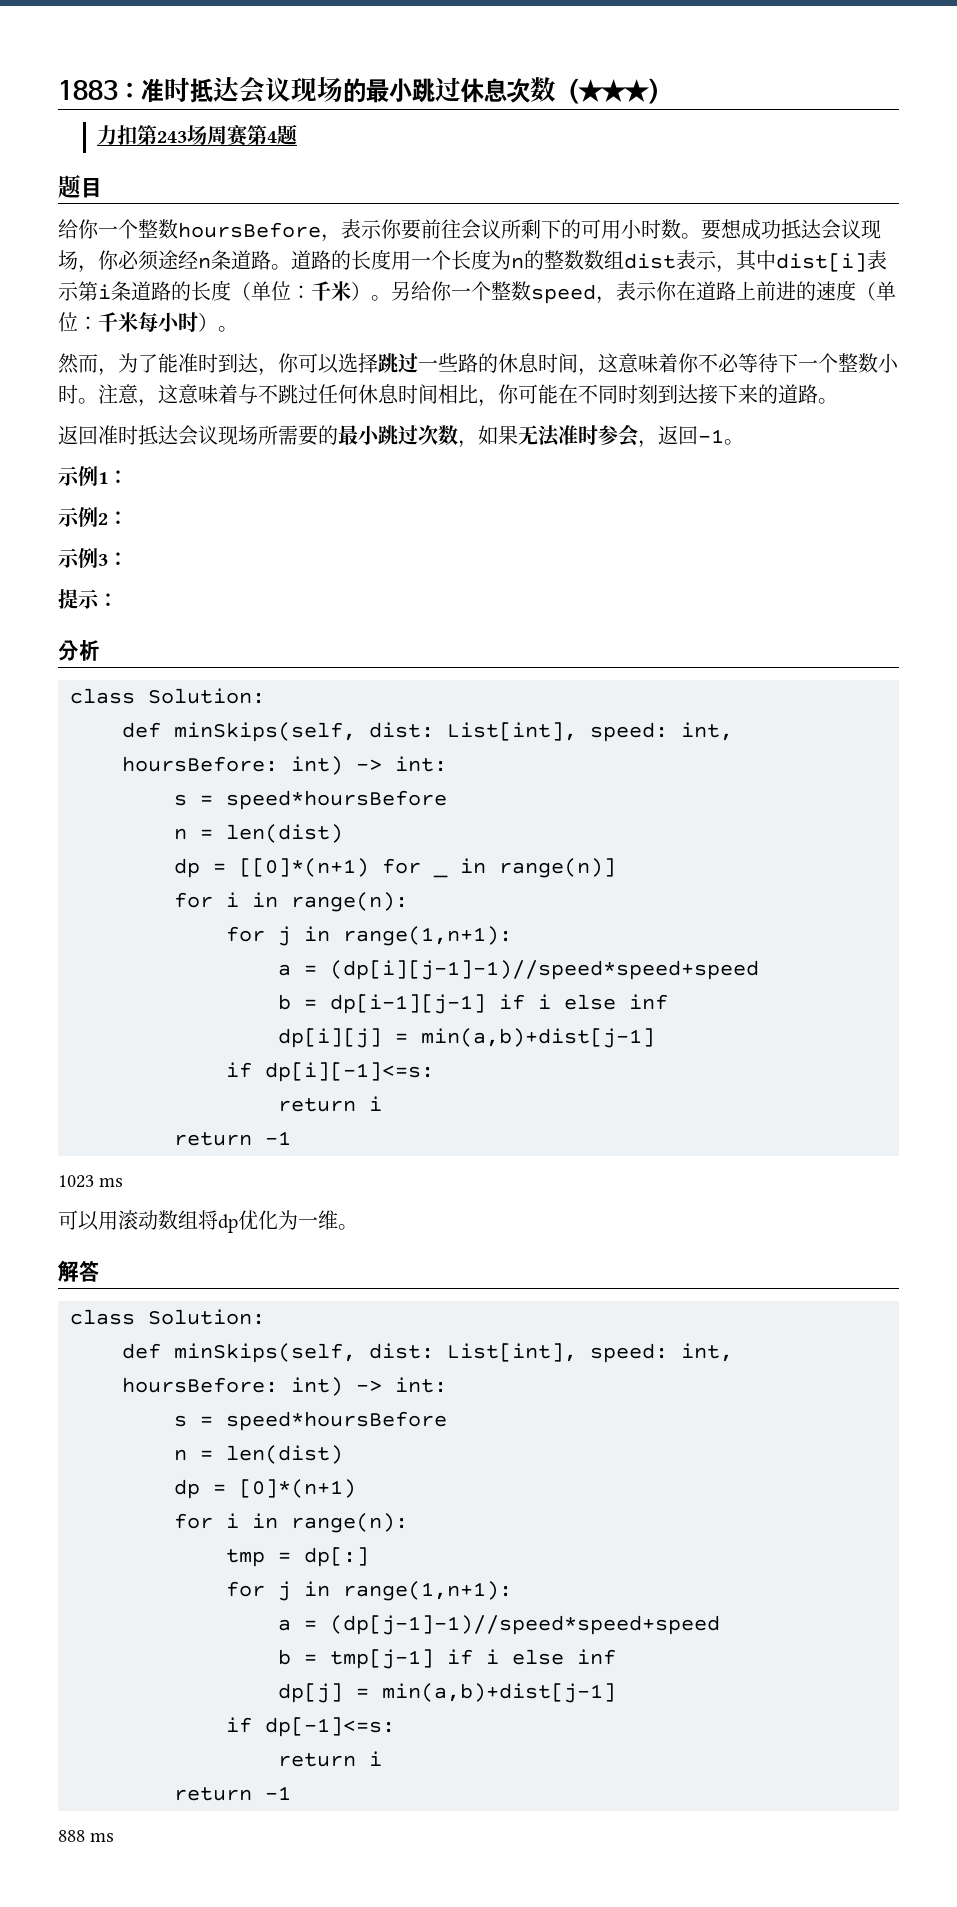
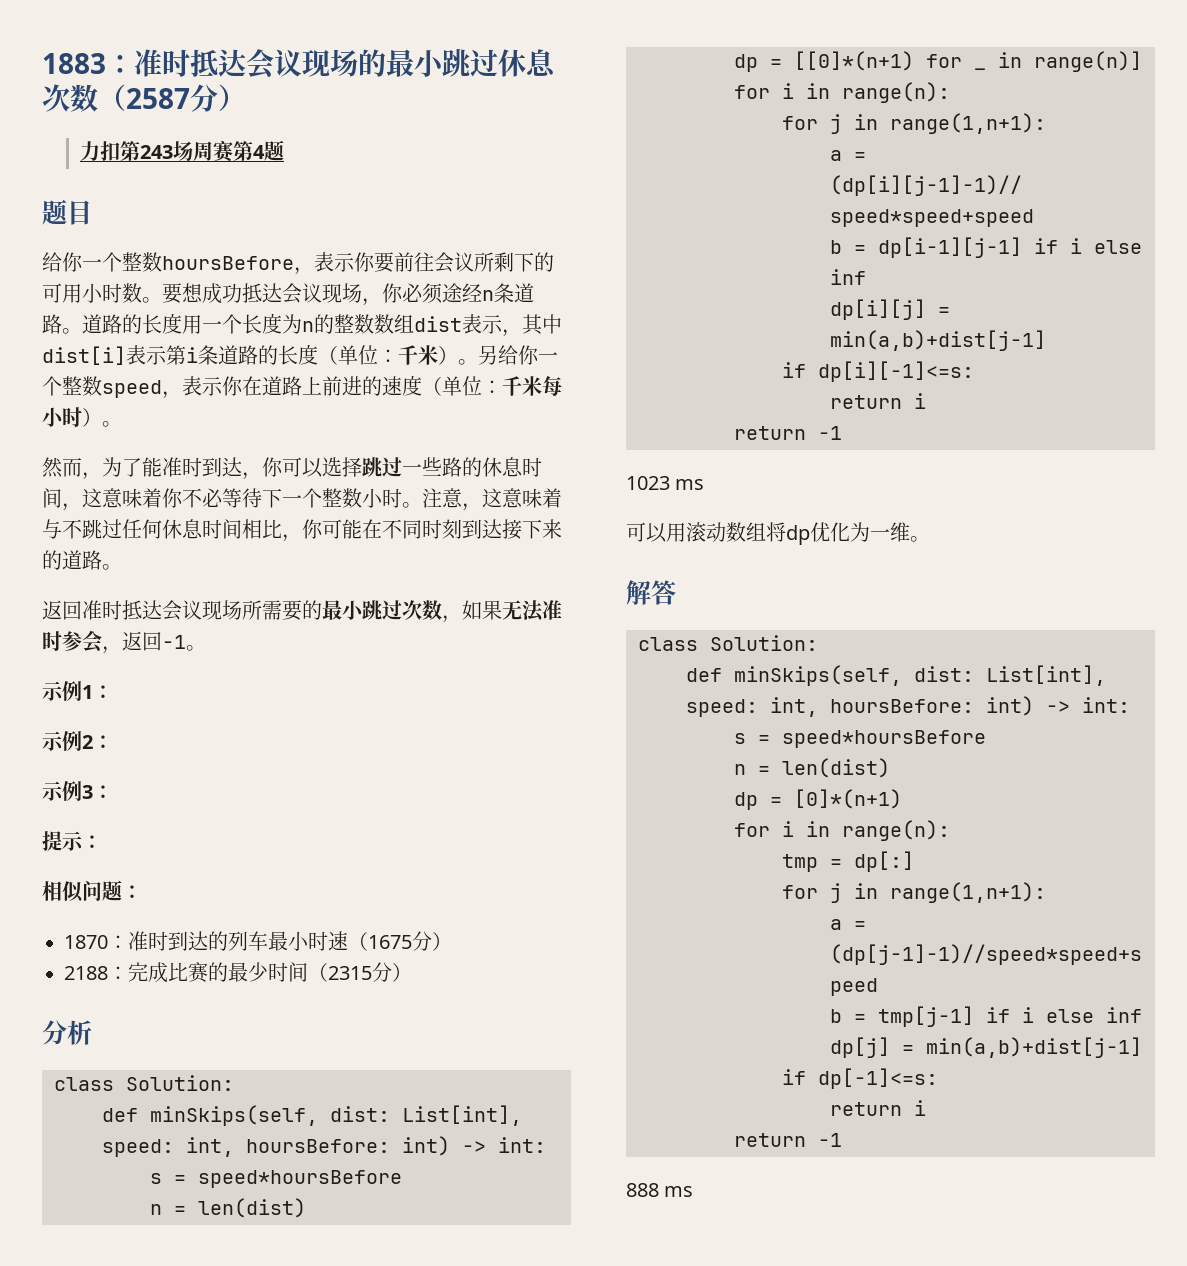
[578,79,650,102] ★★★ -> [126,84,218,112] 2587分
(118, 600) none -> [42,880,142,902] [64,931,452,951] [64,962,412,983] // 相似问题： // 1870：准时到达的列车最小时速（1675分） // 2188：完成比赛的最少时间（2315分）

